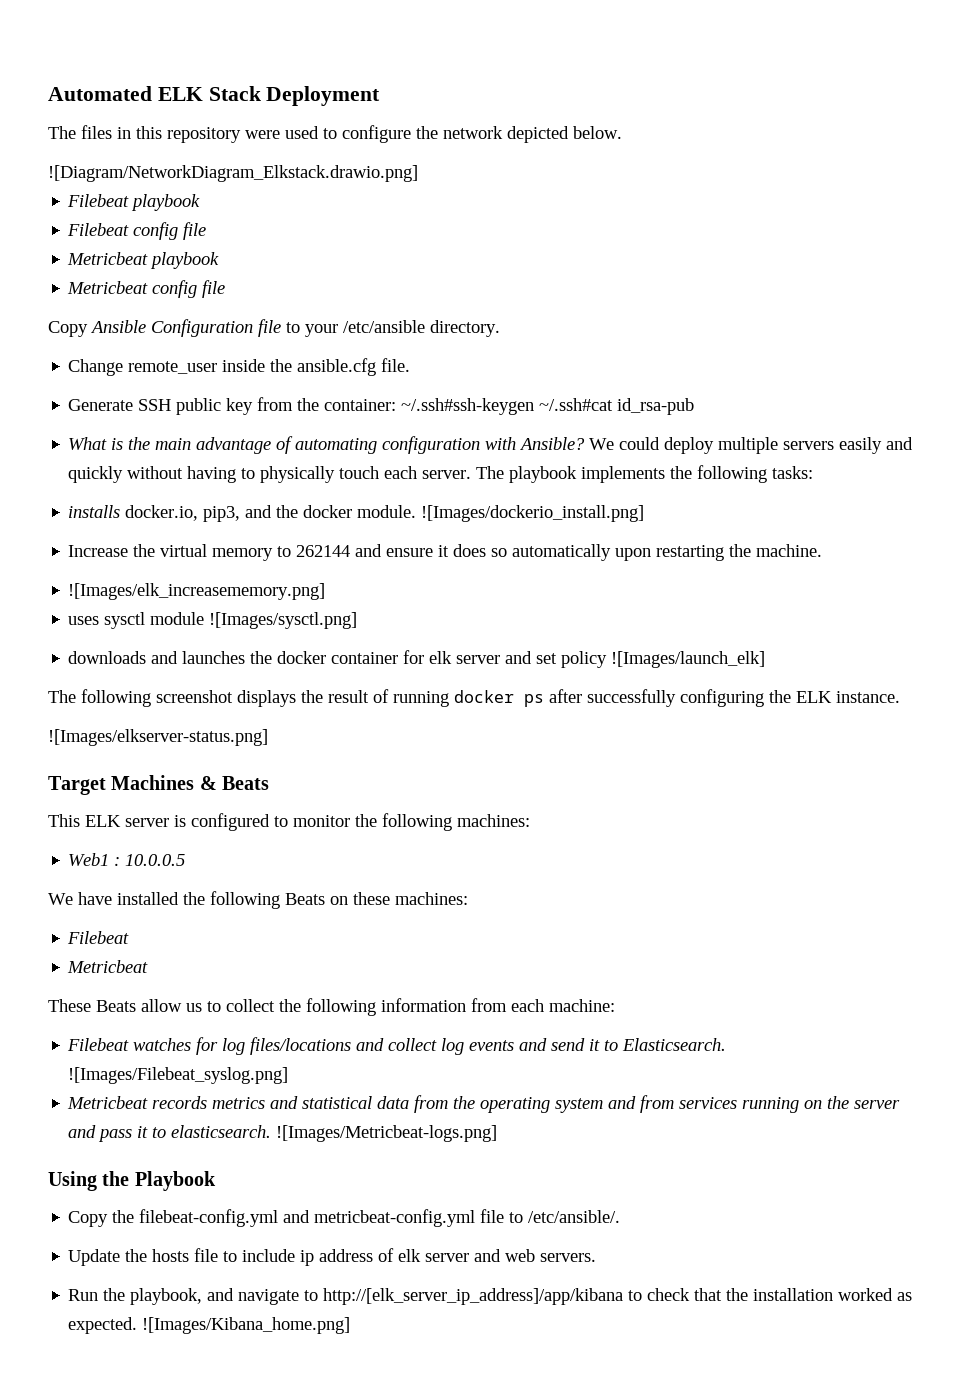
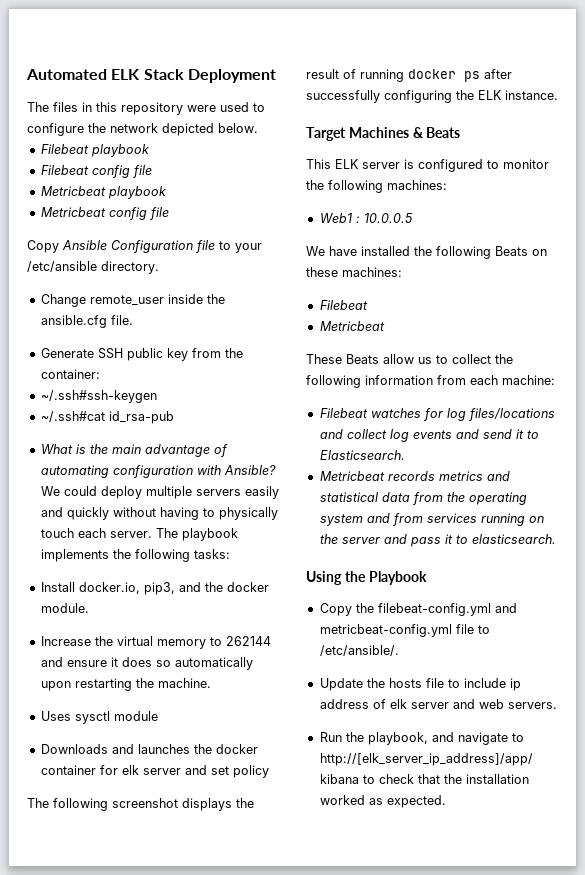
[48,165,418,182] // ![Diagram/NetworkDiagram_Elkstack.drawio.png] -> (258, 128) none
(397, 405) none -> (100, 374) //
(535, 406) none -> (157, 396) //
[68,505,121,518] installs -> [40,582,75,592] Install
[421,505,645,522] ![Images/dockerio_install.png] -> (89, 608) none
[68,583,326,600] [68,616,100,625] ![Images/elk_increasememory.png] // uses -> [40,711,71,721] Uses
[209,612,358,629] [68,651,147,664] ![Images/sysctl.png] // downloads -> [40,744,108,754] // Downloads
[611,651,766,668] ![Images/launch_elk] -> (269, 771) none
[48,729,268,746] // ![Images/elkserver-status.png] -> (558, 95) none
[68,1067,289,1084] ![Images/Filebeat_syslog.png] -> (405, 455) none
[276,1125,498,1142] ![Images/Metricbeat-logs.png] -> (556, 539) none
[142,1317,351,1334] ![Images/Kibana_home.png] -> (446, 801) none

